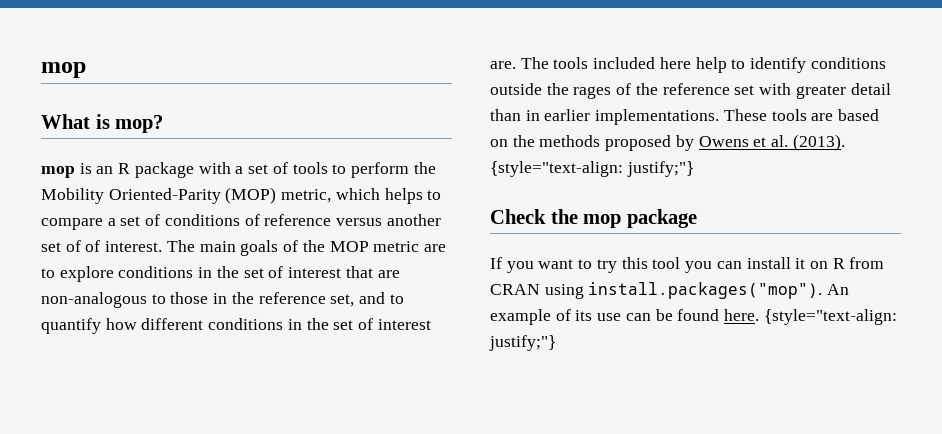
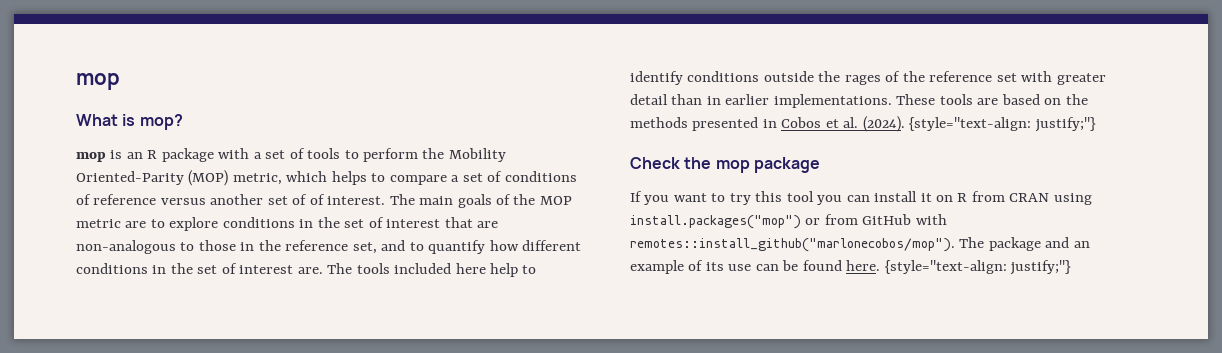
[605,135,749,151] proposed by Owens -> [692,117,822,131] presented in Cobos
[792,134,845,151] (2013). -> [862,116,905,132] (2024).
[588,282,850,299] install.packages("mop"). An -> [630,214,947,229] [630,237,1090,252] install.packages("mop") or from GitHub with remotes::install_github("marlonecobos/mop"). The package and an

